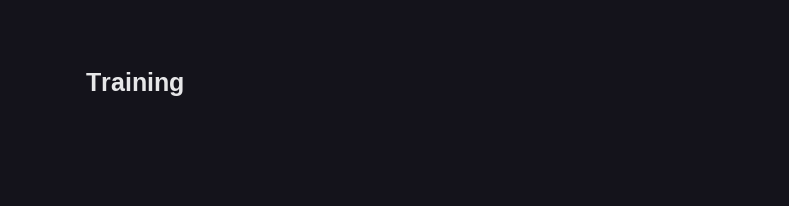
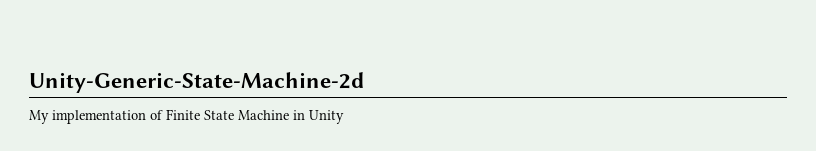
[86,72,184,96] Training -> [29,72,364,93] [29,109,344,124] Unity-Generic-State-Machine-2d // My implementation of Finite State Machine in Unity

